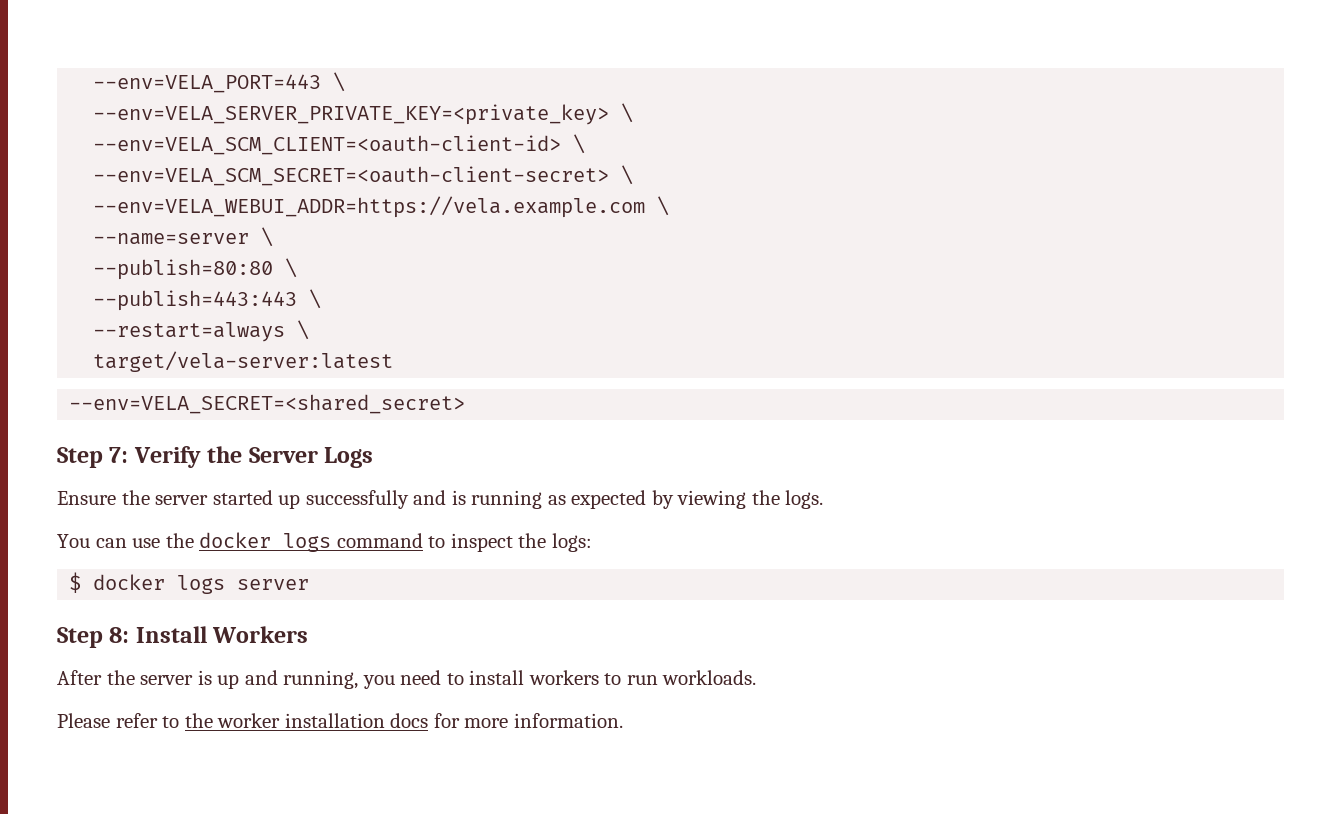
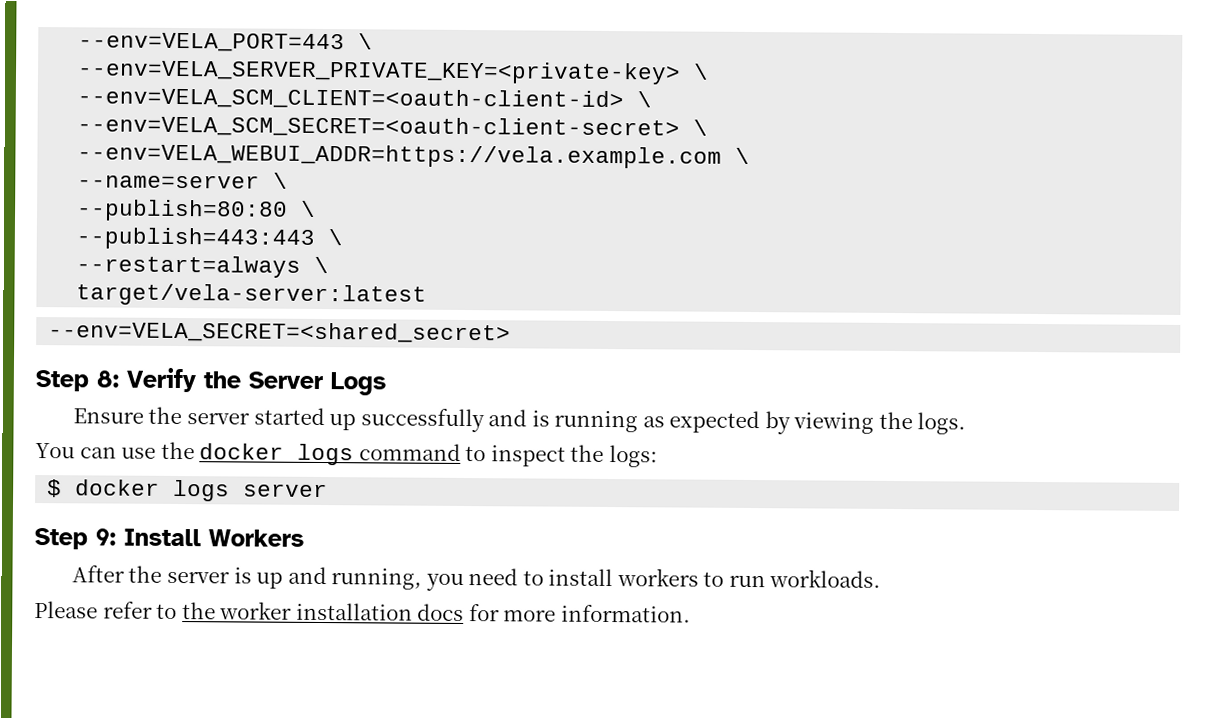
[93,104,610,125] --env=VELA_SERVER_PRIVATE_KEY=<private_key> -> [77,59,682,85] --env=VELA_SERVER_PRIVATE_KEY=<private-key>
[109,447,129,463] 7: -> [96,370,119,388] 8:
[109,627,130,643] 8: -> [95,528,116,546] 9:

